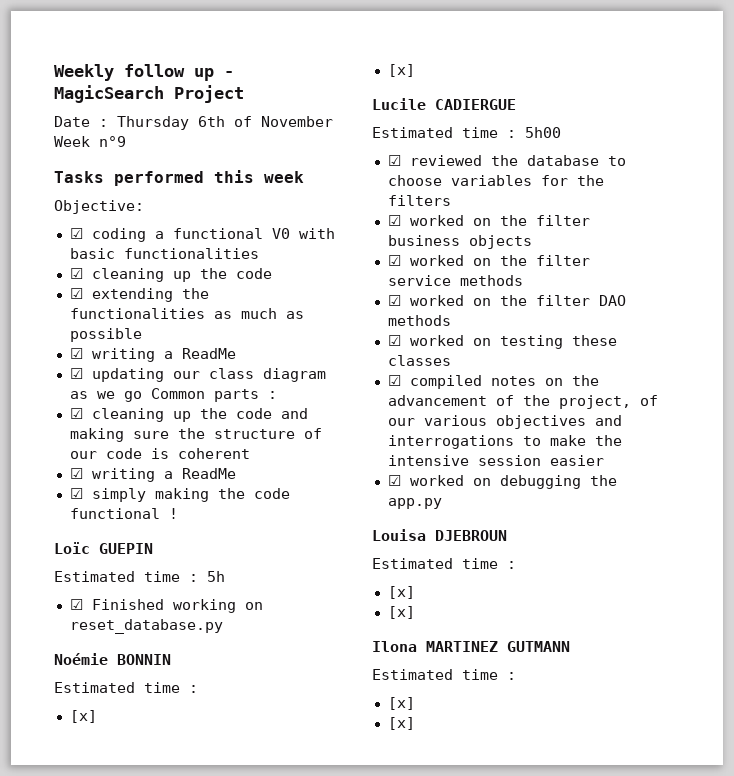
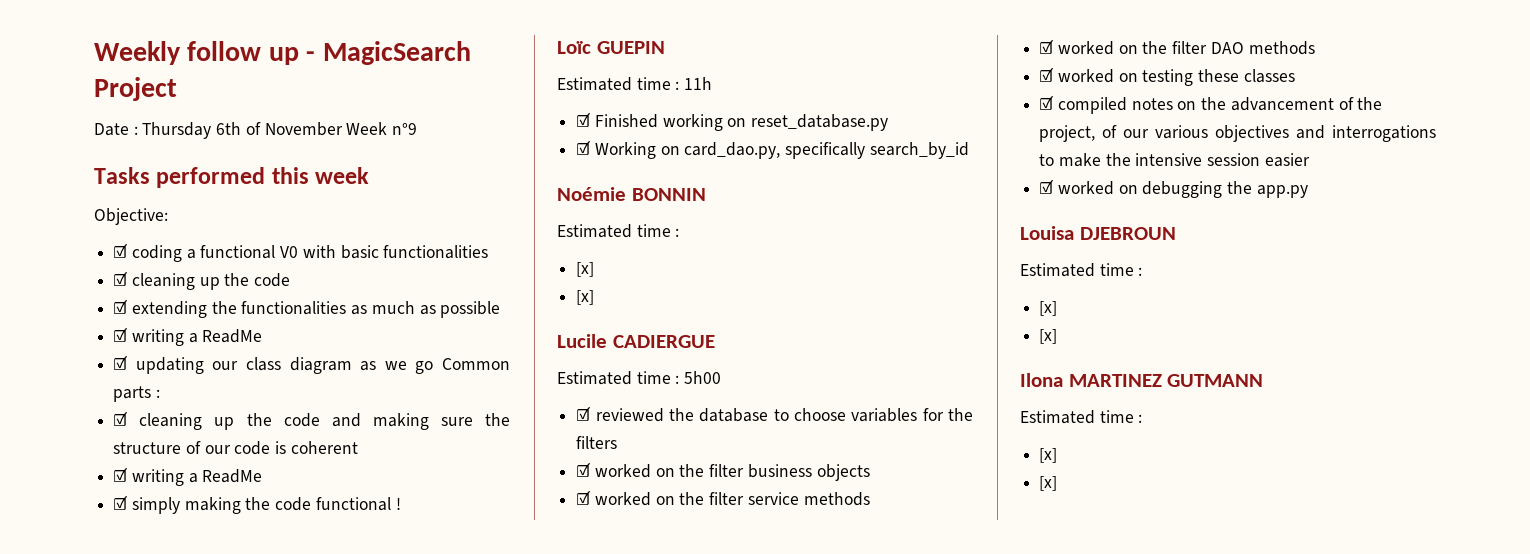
[207,571,225,582] 5h -> [684,77,713,90] 11h
(223, 626) none -> [576,140,969,159] // ☑ Working on card_dao.py, specifically search_by_id

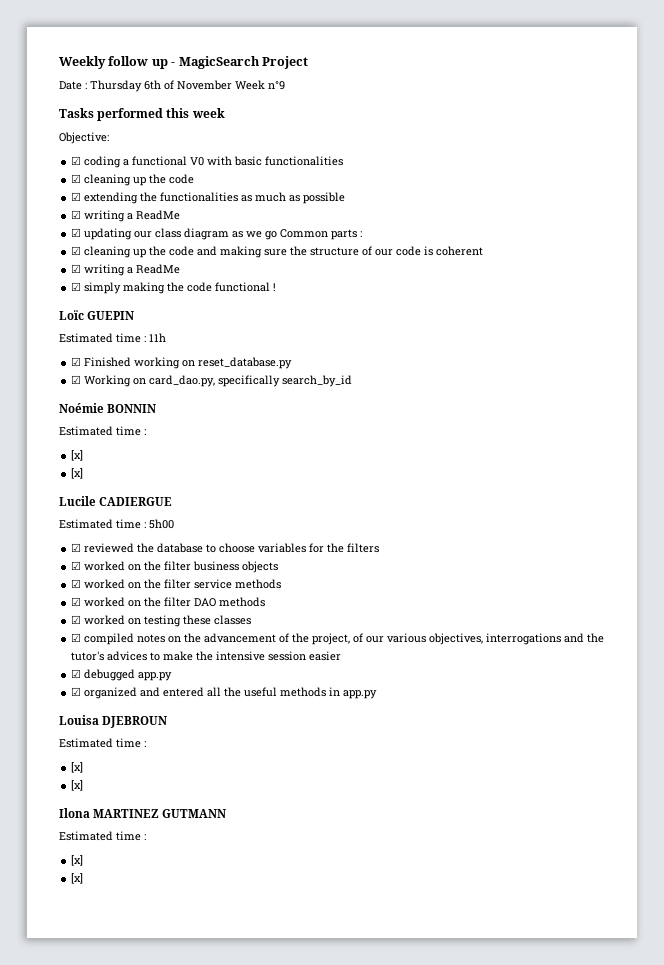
[1215,125,1436,142] objectives and interrogations -> [429,633,605,645] [71,651,148,661] objectives, interrogations and the tutor's advices
[1057,181,1253,198] worked on debugging the -> [84,669,173,681] [71,687,341,699] debugged app.py // ☑ organized and entered all the useful methods in

